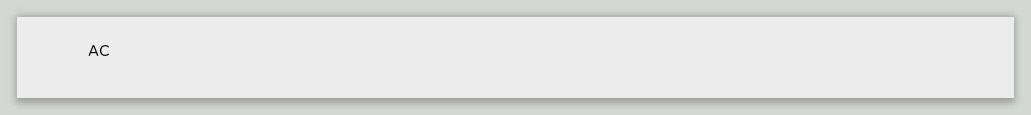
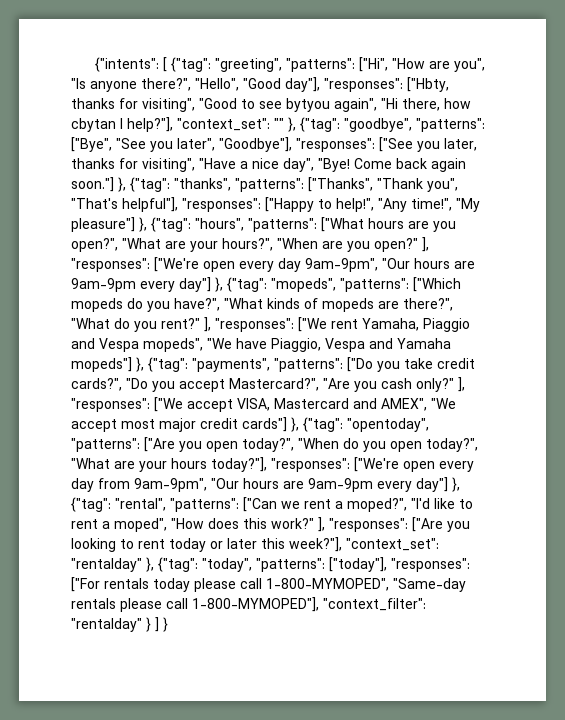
[88,45,110,57] AC -> [94,57,485,72] [71,77,449,92] [71,98,471,112] [71,117,485,132] [71,137,477,152] [71,158,466,172] [71,177,458,192] [71,197,480,212] [71,217,456,232] [71,237,429,252] [71,257,475,272] [71,277,461,292] [71,298,453,312] [71,317,470,332] [71,338,451,352] [71,357,475,372] [71,377,465,392] [71,397,456,412] [71,417,429,432] [71,437,478,452] [71,457,474,472] [71,477,460,492] [71,497,473,512] [71,517,470,532] [71,537,439,552] [71,557,470,572] [71,577,466,592] [71,597,426,612] [71,617,168,632] {"intents": [ {"tag": "greeting", "patterns": ["Hi", "How are you", "Is anyone there?", "Hello", "Good day"], "responses": ["Hbty, thanks for visiting", "Good to see bytyou again", "Hi there, how cbytan I help?"], "context_set": "" }, {"tag": "goodbye", "patterns": ["Bye", "See you later", "Goodbye"], "responses": ["See you later, thanks for visiting", "Have a nice day", "Bye! Come back again soon."] }, {"tag": "thanks", "patterns": ["Thanks", "Thank you", "That's helpful"], "responses": ["Happy to help!", "Any time!", "My pleasure"] }, {"tag": "hours", "patterns": ["What hours are you open?", "What are your hours?", "When are you open?" ], "responses": ["We're open every day 9am-9pm", "Our hours are 9am-9pm every day"] }, {"tag": "mopeds", "patterns": ["Which mopeds do you have?", "What kinds of mopeds are there?", "What do you rent?" ], "responses": ["We rent Yamaha, Piaggio and Vespa mopeds", "We have Piaggio, Vespa and Yamaha mopeds"] }, {"tag": "payments", "patterns": ["Do you take credit cards?", "Do you accept Mastercard?", "Are you cash only?" ], "responses": ["We accept VISA, Mastercard and AMEX", "We accept most major credit cards"] }, {"tag": "opentoday", "patterns": ["Are you open today?", "When do you open today?", "What are your hours today?"], "responses": ["We're open every day from 9am-9pm", "Our hours are 9am-9pm every day"] }, {"tag": "rental", "patterns": ["Can we rent a moped?", "I'd like to rent a moped", "How does this work?" ], "responses": ["Are you looking to rent today or later this week?"], "context_set": "rentalday" }, {"tag": "today", "patterns": ["today"], "responses": ["For rentals today please call 1-800-MYMOPED", "Same-day rentals please call 1-800-MYMOPED"], "context_filter": "rentalday" } ] }

